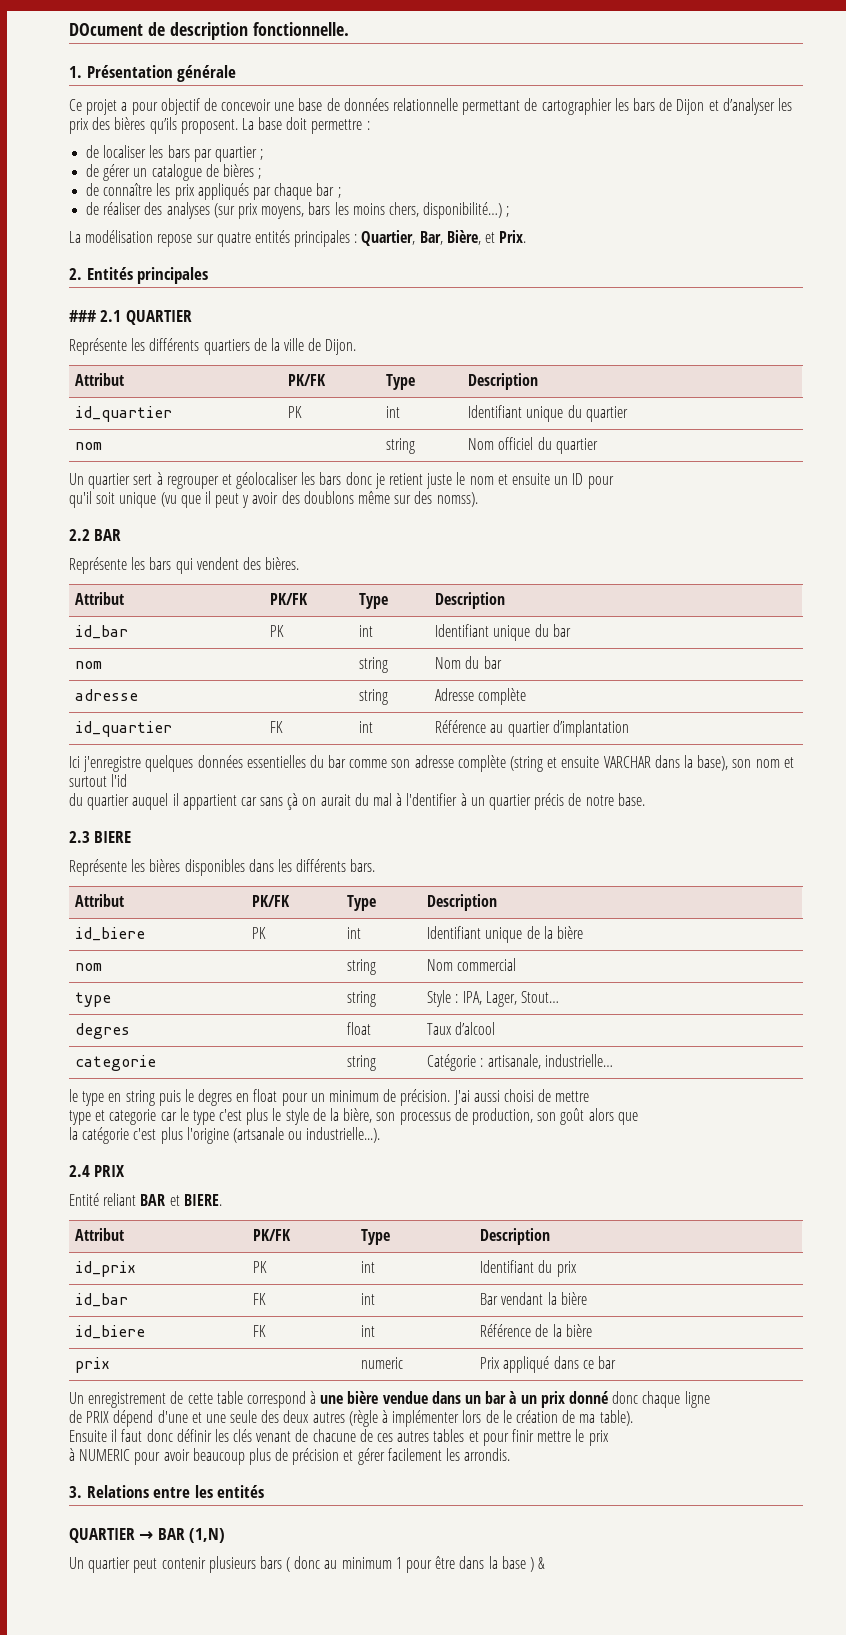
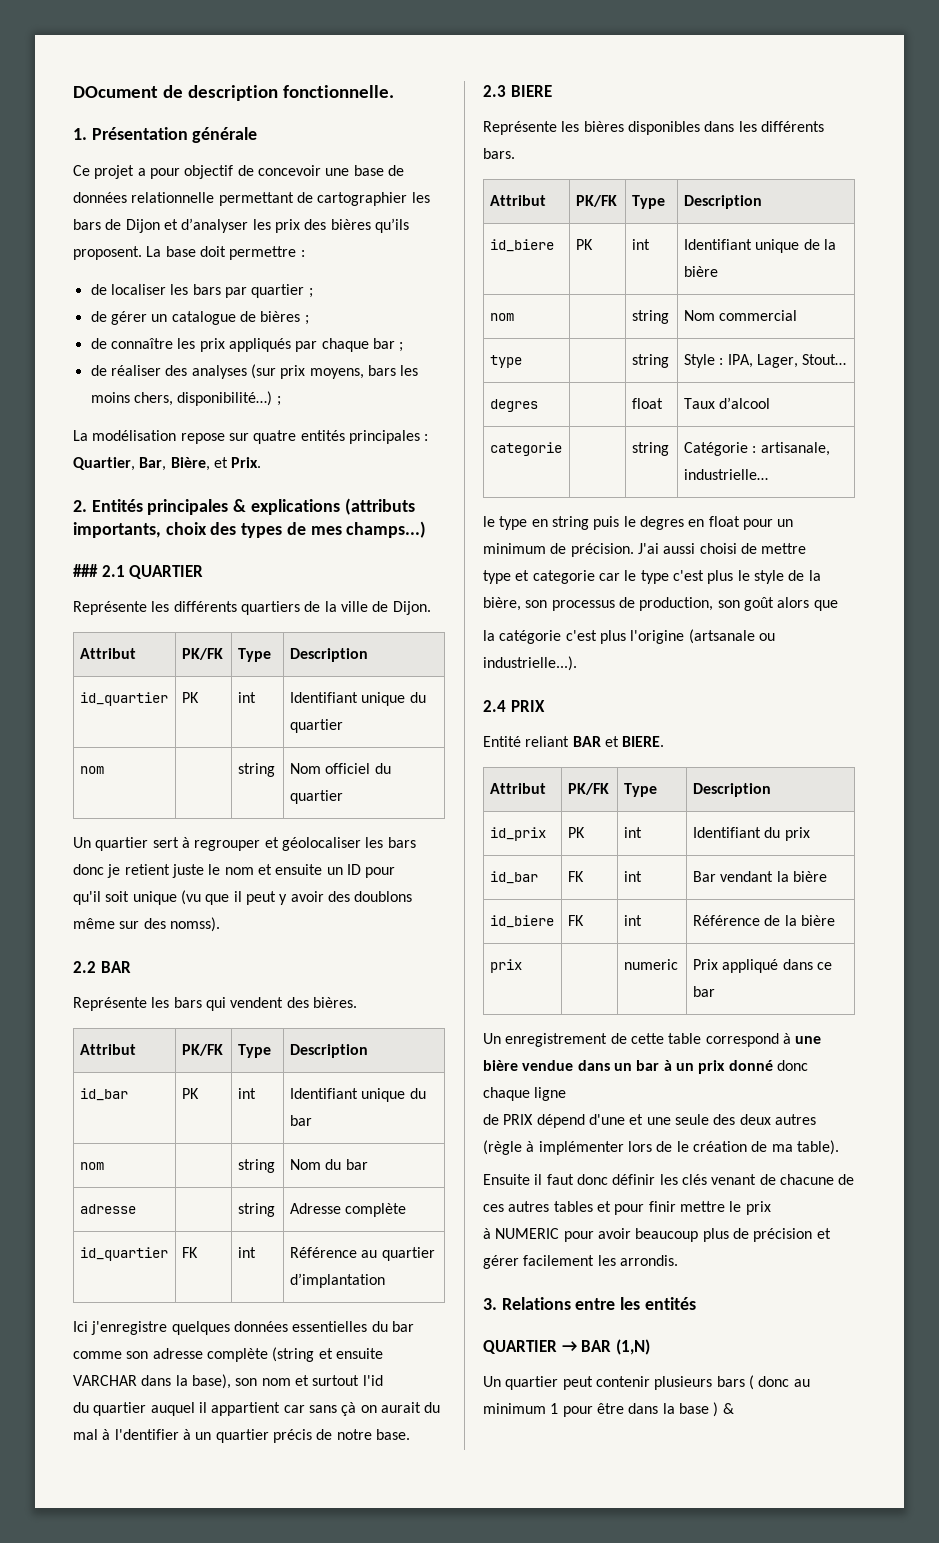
(209, 275) none -> [233,498,415,515] [73,521,427,538] & explications (attributs importants, choix des types de mes champs...)

